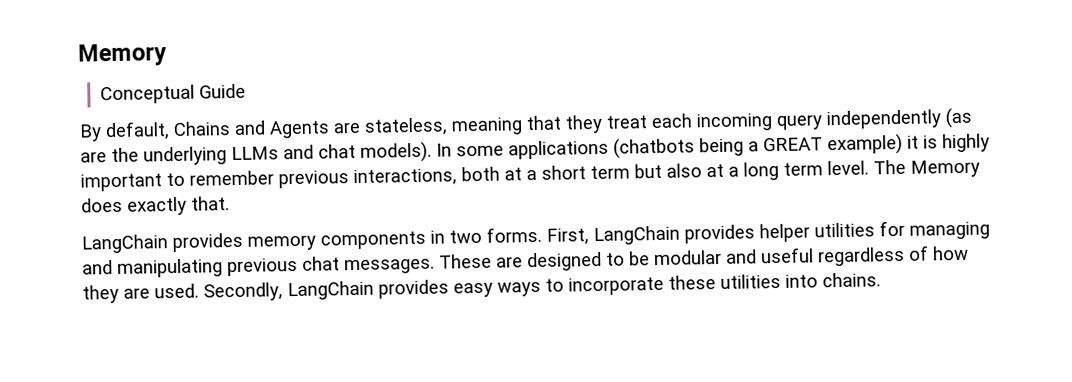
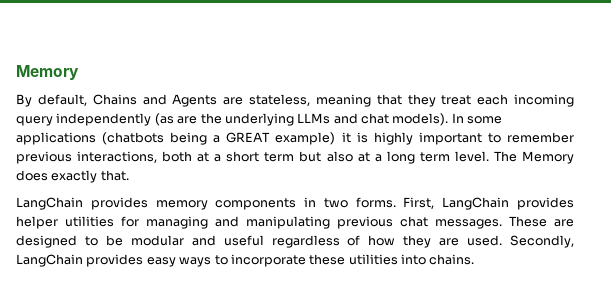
[78,43,167,67] [99,83,246,105] Memory // Conceptual Guide -> [16,65,79,80] Memory

